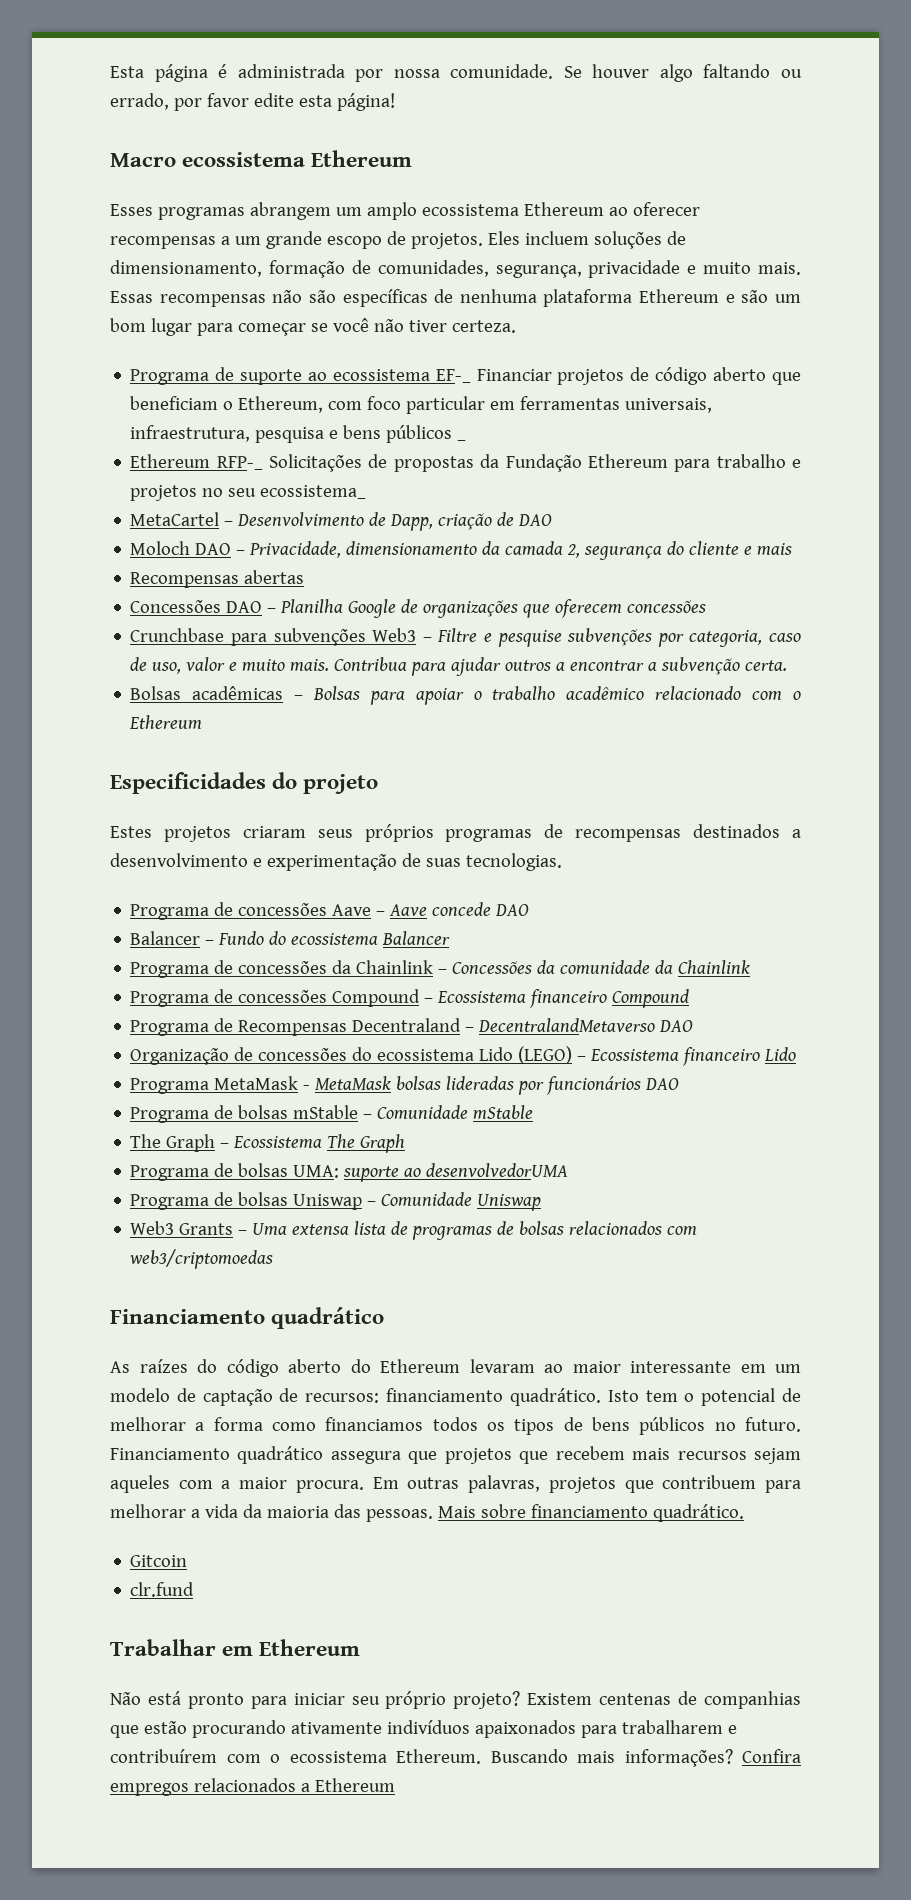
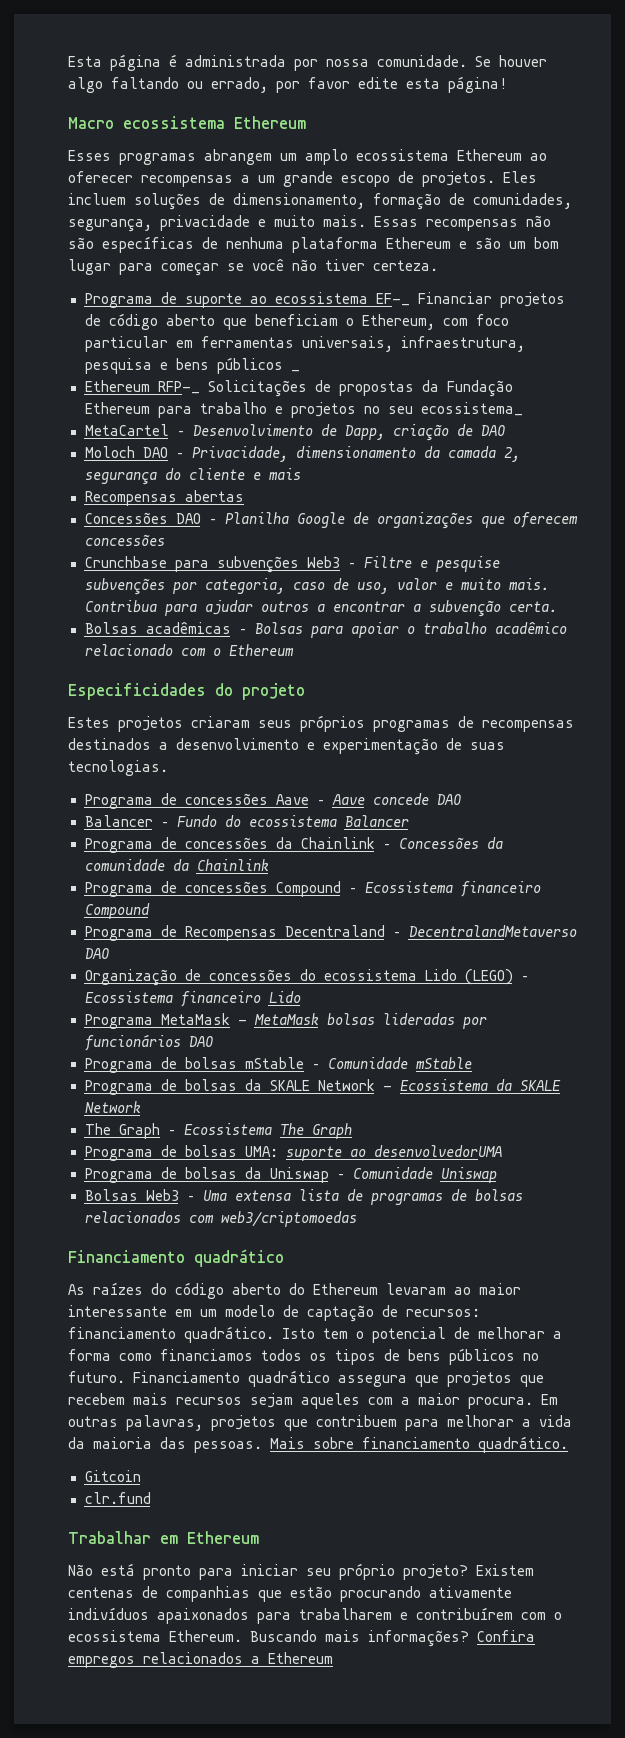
(534, 1112) none -> [84,1079,561,1095] [84,1101,141,1113] // Programa de bolsas da SKALE Network - Ecossistema da SKALE Network
(289, 1199) none -> [244,1167,262,1179] da
[130,1221,234,1235] Web3 Grants -> [84,1189,179,1201] Bolsas Web3

